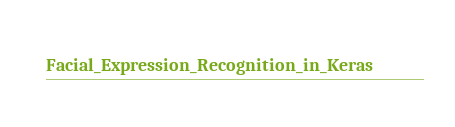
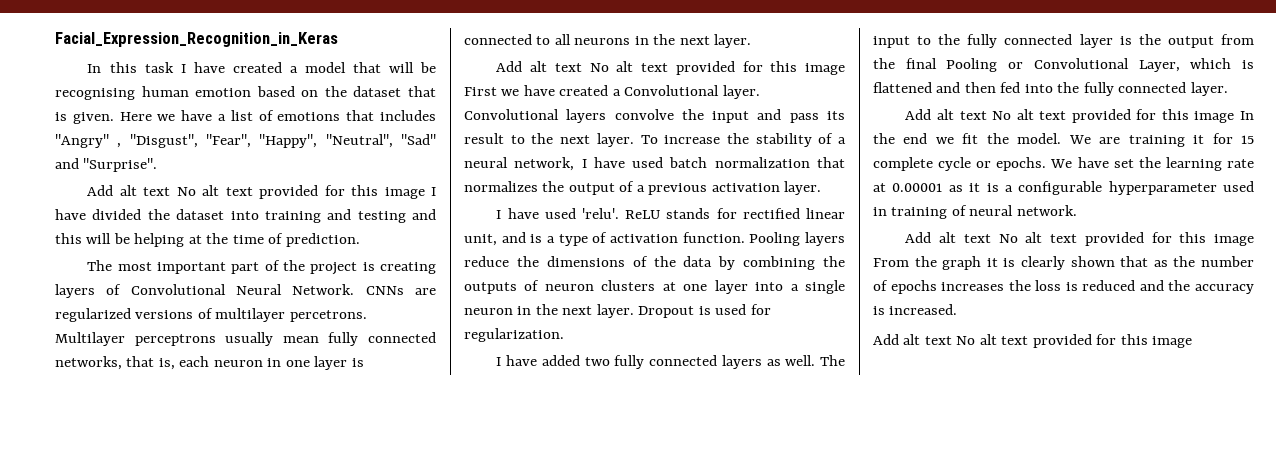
(373, 66) none -> [87,62,437,73] [55,86,436,100] [55,110,437,124] [55,134,436,148] [55,158,158,172] [87,185,436,199] [55,209,436,223] [55,233,360,247] [87,260,437,275] [55,284,436,298] [55,308,367,322] [55,332,437,346] [55,356,364,370] [464,34,752,48] [496,61,845,75] [464,85,760,99] [464,109,845,123] [464,133,846,147] [464,157,845,171] [464,181,822,195] [496,208,845,219] [464,232,845,246] [464,256,845,270] [464,280,846,294] [464,304,771,318] [464,328,564,342] [496,355,845,369] [873,34,1254,48] [873,58,1254,72] [873,82,1228,96] [905,109,1254,123] [873,133,1254,147] [873,157,1254,171] [873,181,1254,195] [873,205,1077,219] [905,232,1254,246] [873,256,1254,270] [873,280,1254,294] [873,304,958,315] [873,334,1193,348] // In this task I have created a model that will be recognising human emotion based on the dataset that is given. Here we have a list of emotions that includes "Angry" , "Disgust", "Fear", "Happy", "Neutral", "Sad" and "Surprise". // Add alt text No alt text provided for this image I have divided the dataset into training and testing and this will be helping at the time of prediction. // The most important part of the project is creating layers of Convolutional Neural Network. CNNs are regularized versions of multilayer percetrons. Multilayer perceptrons usually mean fully connected networks, that is, each neuron in one layer is connected to all neurons in the next layer. // Add alt text No alt text provided for this image First we have created a Convolutional layer. Convolutional layers convolve the input and pass its result to the next layer. To increase the stability of a neural network, I have used batch normalization that normalizes the output of a previous activation layer. // I have used 'relu'. ReLU stands for rectified linear unit, and is a type of activation function. Pooling layers reduce the dimensions of the data by combining the outputs of neuron clusters at one layer into a single neuron in the next layer. Dropout is used for regularization. // I have added two fully connected layers as well. The input to the fully connected layer is the output from the final Pooling or Convolutional Layer, which is flattened and then fed into the fully connected layer. // Add alt text No alt text provided for this image In the end we fit the model. We are training it for 15 complete cycle or epochs. We have set the learning rate at 0.00001 as it is a configurable hyperparameter used in training of neural network. // Add alt text No alt text provided for this image From the graph it is clearly shown that as the number of epochs increases the loss is reduced and the accuracy is increased. // Add alt text No alt text provided for this image

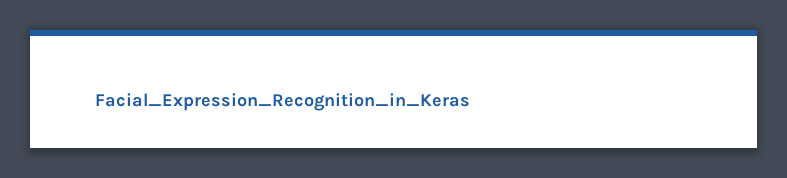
[87,62,437,73] [55,86,436,100] [55,110,437,124] [55,134,436,148] [55,158,158,172] [87,185,436,199] [55,209,436,223] [55,233,360,247] [87,260,437,275] [55,284,436,298] [55,308,367,322] [55,332,437,346] [55,356,364,370] [464,34,752,48] [496,61,845,75] [464,85,760,99] [464,109,845,123] [464,133,846,147] [464,157,845,171] [464,181,822,195] [496,208,845,219] [464,232,845,246] [464,256,845,270] [464,280,846,294] [464,304,771,318] [464,328,564,342] [496,355,845,369] [873,34,1254,48] [873,58,1254,72] [873,82,1228,96] [905,109,1254,123] [873,133,1254,147] [873,157,1254,171] [873,181,1254,195] [873,205,1077,219] [905,232,1254,246] [873,256,1254,270] [873,280,1254,294] [873,304,958,315] [873,334,1193,348] // In this task I have created a model that will be recognising human emotion based on the dataset that is given. Here we have a list of emotions that includes "Angry" , "Disgust", "Fear", "Happy", "Neutral", "Sad" and "Surprise". // Add alt text No alt text provided for this image I have divided the dataset into training and testing and this will be helping at the time of prediction. // The most important part of the project is creating layers of Convolutional Neural Network. CNNs are regularized versions of multilayer percetrons. Multilayer perceptrons usually mean fully connected networks, that is, each neuron in one layer is connected to all neurons in the next layer. // Add alt text No alt text provided for this image First we have created a Convolutional layer. Convolutional layers convolve the input and pass its result to the next layer. To increase the stability of a neural network, I have used batch normalization that normalizes the output of a previous activation layer. // I have used 'relu'. ReLU stands for rectified linear unit, and is a type of activation function. Pooling layers reduce the dimensions of the data by combining the outputs of neuron clusters at one layer into a single neuron in the next layer. Dropout is used for regularization. // I have added two fully connected layers as well. The input to the fully connected layer is the output from the final Pooling or Convolutional Layer, which is flattened and then fed into the fully connected layer. // Add alt text No alt text provided for this image In the end we fit the model. We are training it for 15 complete cycle or epochs. We have set the learning rate at 0.00001 as it is a configurable hyperparameter used in training of neural network. // Add alt text No alt text provided for this image From the graph it is clearly shown that as the number of epochs increases the loss is reduced and the accuracy is increased. // Add alt text No alt text provided for this image -> (470, 102) none

